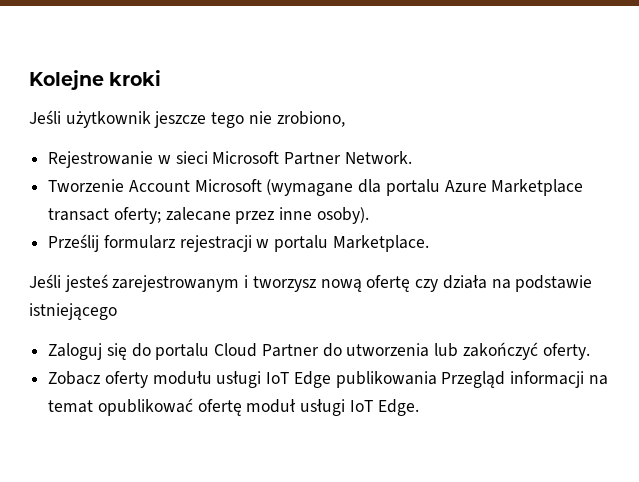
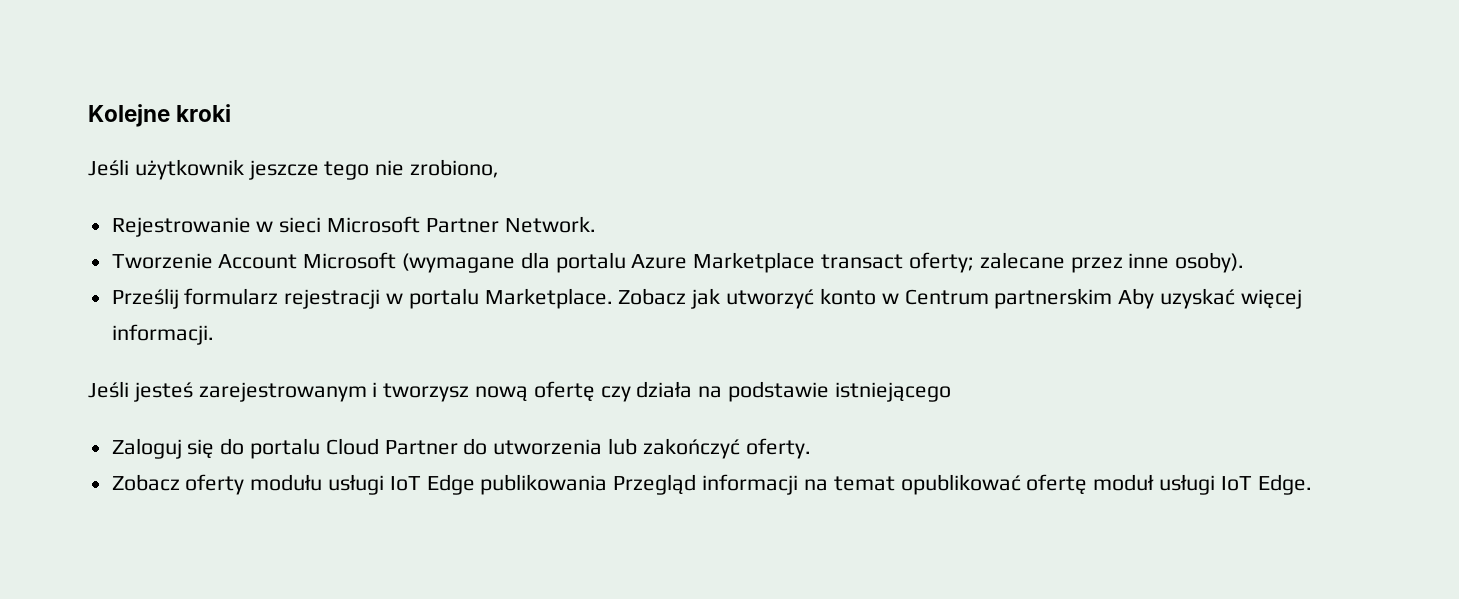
(429, 243) none -> [618,288,1302,309] [111,324,214,345] Zobacz jak utworzyć konto w Centrum partnerskim Aby uzyskać więcej informacji.

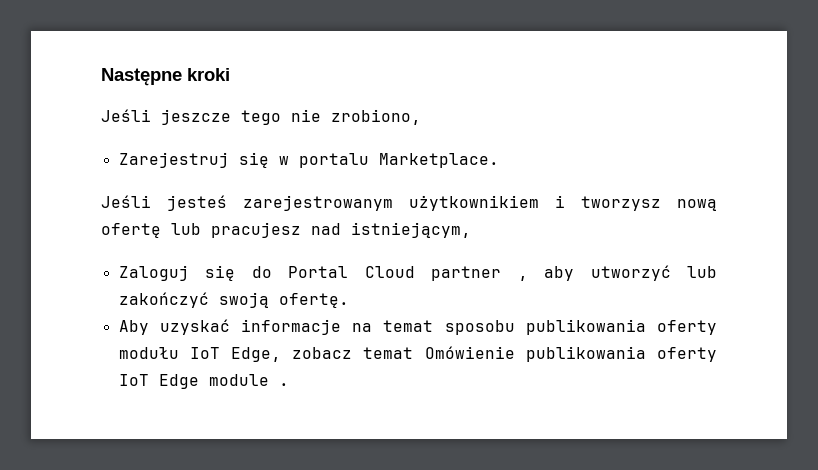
[88,104,170,127] Kolejne -> [101,68,182,86] Następne
[134,159,244,180] użytkownik -> (151, 115) none
[111,216,596,237] [111,252,1245,273] [111,288,1302,309] [111,324,214,345] Rejestrowanie w sieci Microsoft Partner Network. // Tworzenie Account Microsoft (wymagane dla portalu Azure Marketplace transact oferty; zalecane przez inne osoby). // Prześlij formularz rejestracji w portalu Marketplace. Zobacz jak utworzyć konto w Centrum partnerskim Aby uzyskać więcej informacji. -> [118,152,499,168] Zarejestruj się w portalu Marketplace.
(367, 392) none -> [409,195,539,211] użytkownikiem
[600,381,951,402] [111,438,811,459] [111,474,1312,495] czy działa na podstawie istniejącego // Zaloguj się do portalu Cloud Partner do utworzenia lub zakończyć oferty. // Zobacz oferty modułu usługi IoT Edge publikowania Przegląd informacji na temat opublikować ofertę moduł usługi IoT Edge. -> [171,222,471,238] [118,265,717,281] [118,292,349,308] [118,319,717,335] [118,346,717,362] [118,374,289,389] lub pracujesz nad istniejącym, // Zaloguj się do Portal Cloud partner , aby utworzyć lub zakończyć swoją ofertę. // Aby uzyskać informacje na temat sposobu publikowania oferty modułu IoT Edge, zobacz temat Omówienie publikowania oferty IoT Edge module .

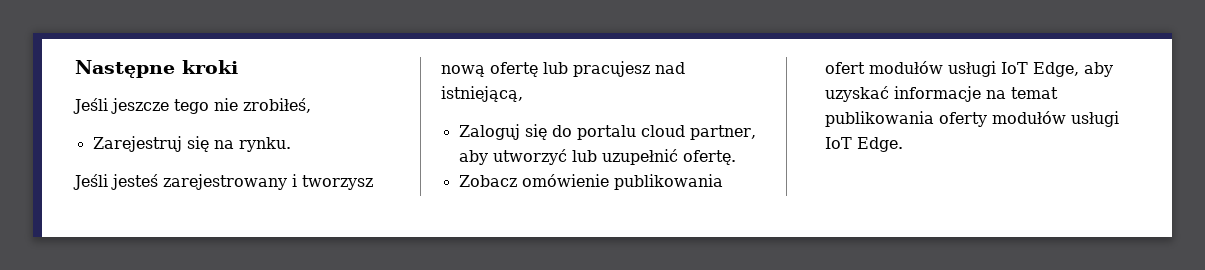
[331,109,421,125] zrobiono, -> [243,98,311,113] zrobiłeś,
[278,153,499,168] w portalu Marketplace. -> [213,137,291,152] na rynku.
[243,195,539,211] zarejestrowanym użytkownikiem -> [163,174,287,190] zarejestrowany
[351,222,471,238] istniejącym, -> [441,86,523,102] istniejącą,
[288,266,528,281] Portal Cloud partner , -> [576,125,756,140] portalu cloud partner,
[118,292,269,308] zakończyć swoją -> [601,149,678,165] uzupełnić
[118,320,149,335] Aby -> [458,174,723,190] [824,61,1113,77] Zobacz omówienie publikowania ofert modułów usługi IoT Edge, aby
[444,319,717,335] [118,346,717,362] [118,374,289,389] sposobu publikowania oferty modułu IoT Edge, zobacz temat Omówienie publikowania oferty IoT Edge module . -> [824,111,1119,127] [824,137,903,152] publikowania oferty modułów usługi IoT Edge.

